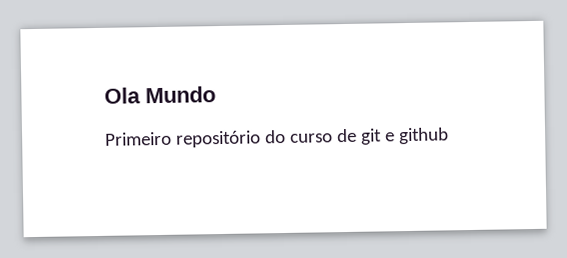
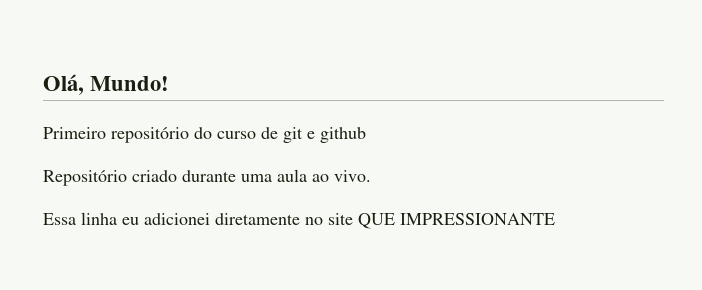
[104,86,216,104] Ola Mundo -> [43,74,170,95] Olá, Mundo!
(449, 136) none -> [43,169,371,186] [43,212,555,229] // Repositório criado durante uma aula ao vivo. // Essa linha eu adicionei diretamente no site QUE IMPRESSIONANTE

